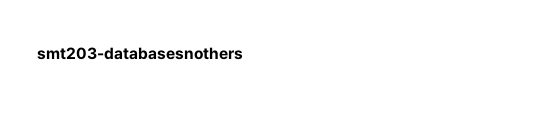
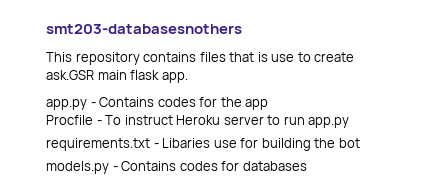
(243, 53) none -> [46,52,355,65] [46,70,188,83] [46,97,269,110] [46,115,350,128] [46,138,360,151] [46,161,307,174] // This repository contains files that is use to create ask.GSR main flask app. // app.py - Contains codes for the app // Procfile - To instruct Heroku server to run app.py // requirements.txt - Libaries use for building the bot // models.py - Contains codes for databases

